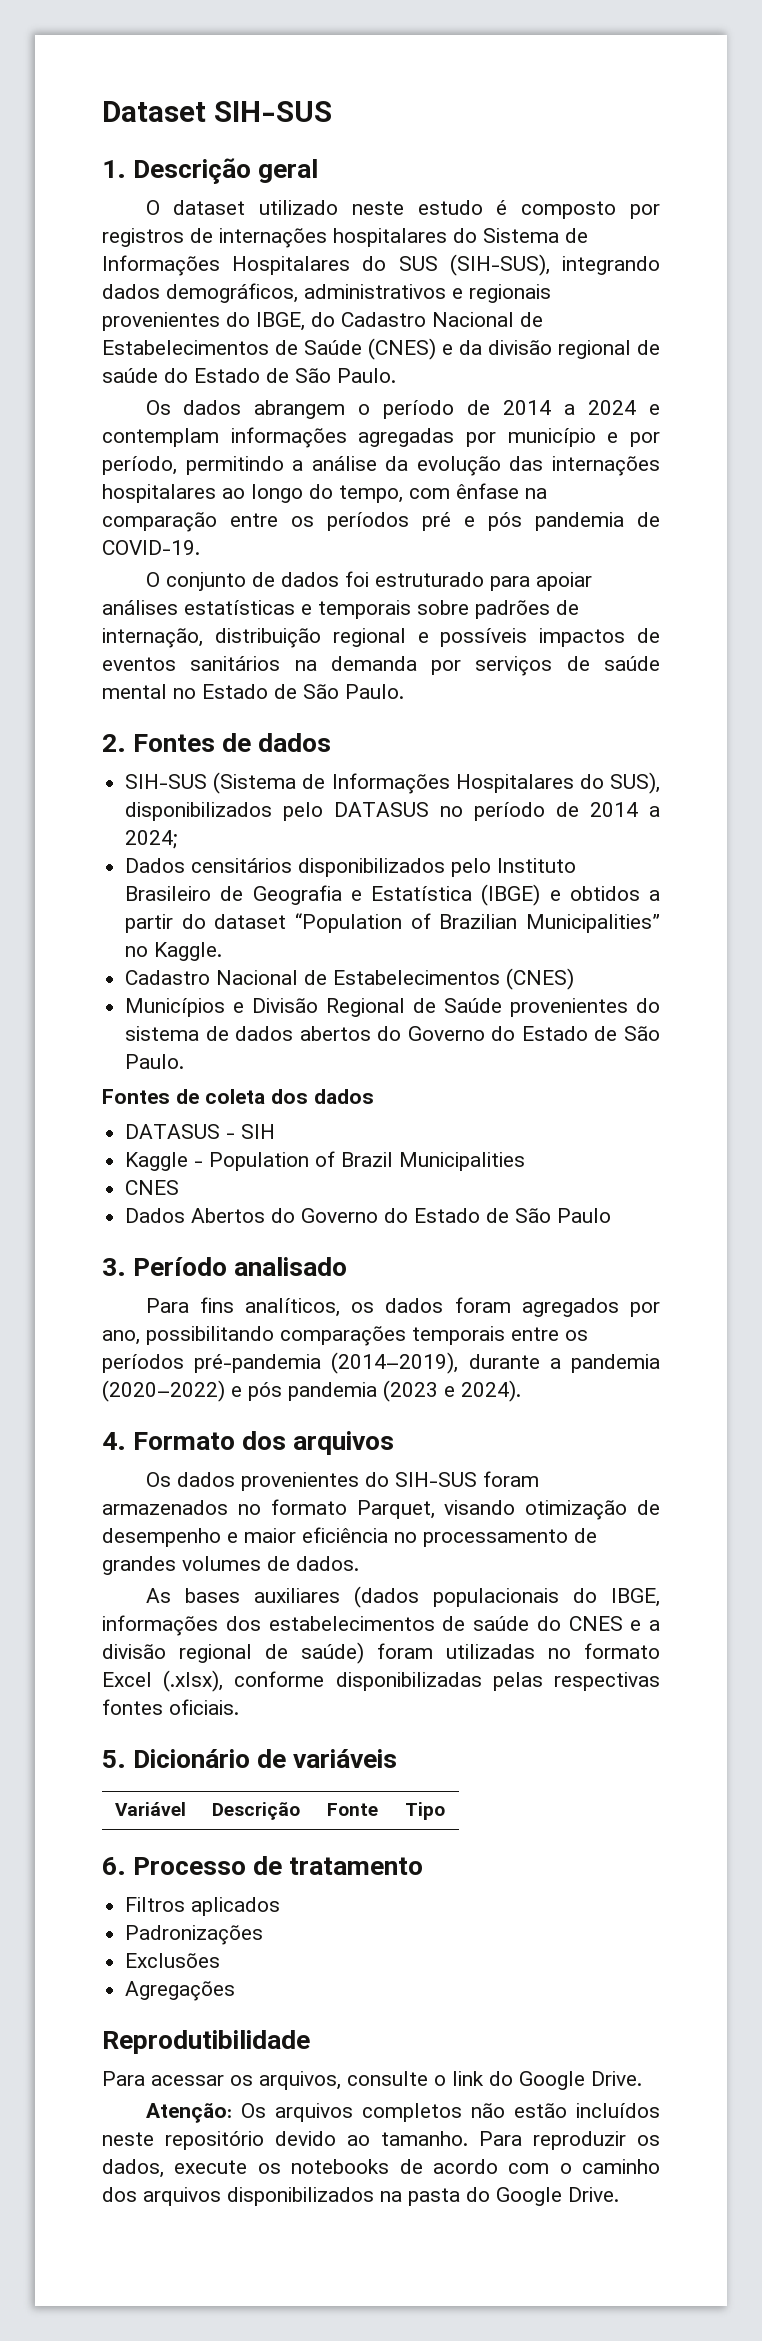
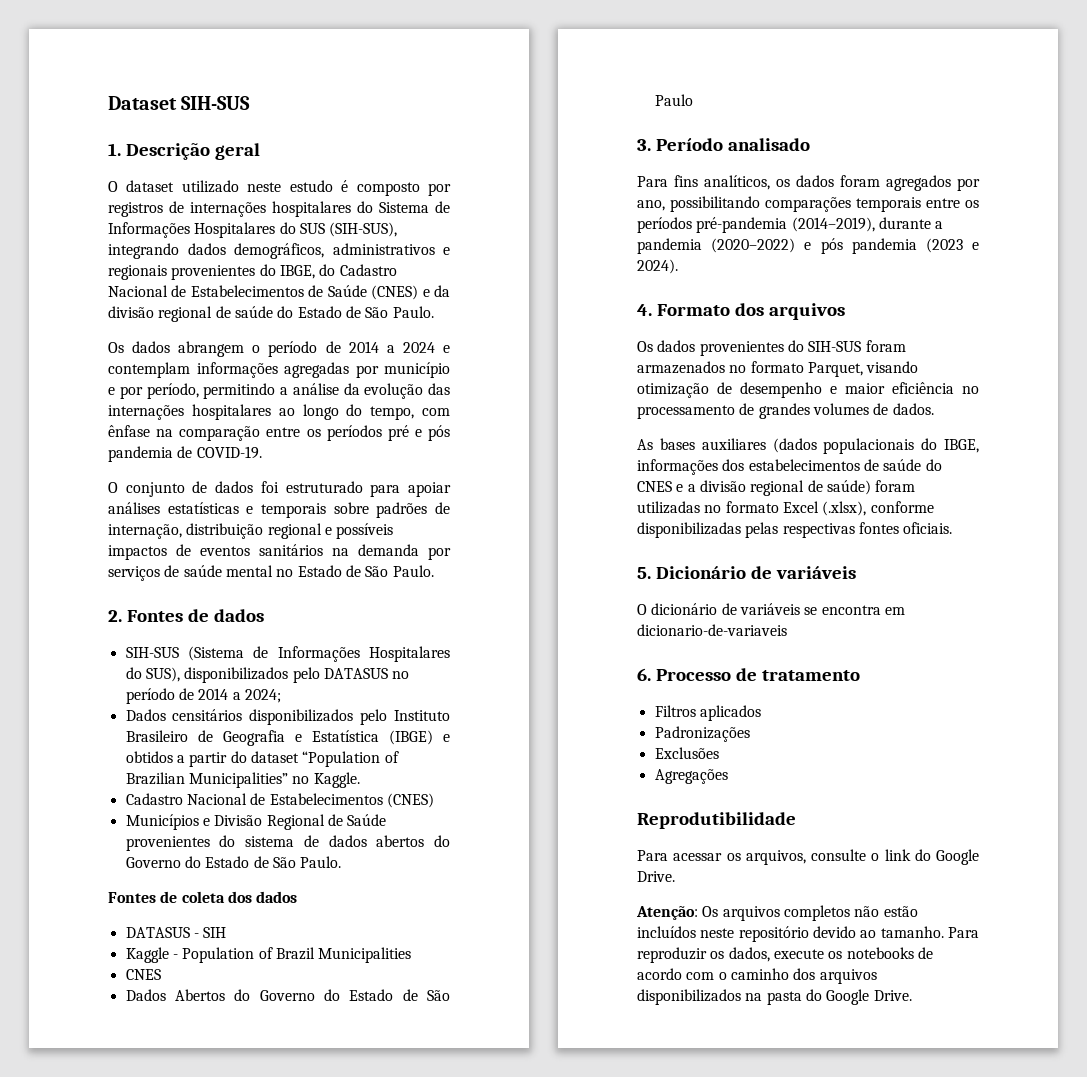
[114,1802,186,1816] [211,1802,300,1820] [326,1803,378,1816] [404,1802,445,1820] // Variável | Descrição | Fonte | Tipo -> [637,603,905,615] [637,624,787,636] // O dicionário de variáveis se encontra em dicionario-de-variaveis

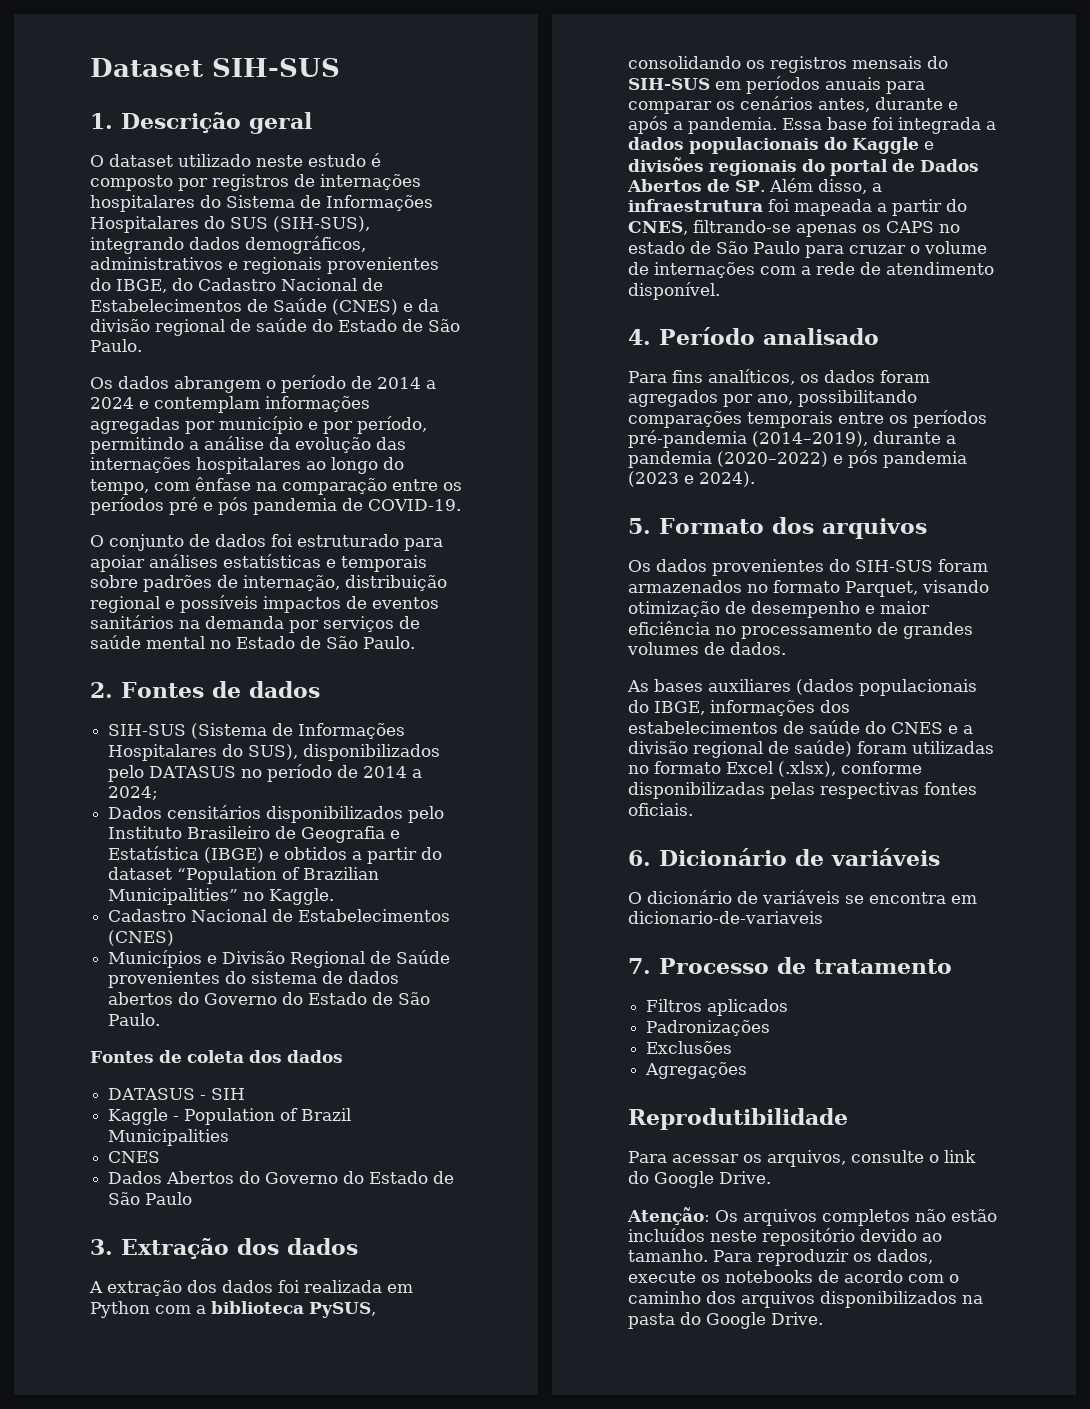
(651, 145) none -> [121,1238,358,1259] [89,1280,413,1296] [90,1301,376,1318] [628,56,948,73] [628,76,925,94] [628,96,958,114] [628,116,996,134] [628,137,934,154] [628,157,979,176] [627,178,882,194] [628,199,967,216] [628,220,960,237] [628,241,987,258] [628,262,994,278] [628,282,720,300] [628,329,651,345] Extração dos dados // A extração dos dados foi realizada em Python com a biblioteca PySUS, consolidando os registros mensais do SIH-SUS em períodos anuais para comparar os cenários antes, durante e após a pandemia. Essa base foi integrada a dados populacionais do Kaggle e divisões regionais do portal de Dados Abertos de SP. Além disso, a infraestrutura foi mapeada a partir do CNES, filtrando-se apenas os CAPS no estado de São Paulo para cruzar o volume de internações com a rede de atendimento disponível. // 4.
[637,304,652,316] 4. -> [628,518,651,534] 5.
[637,567,651,579] 5. -> [628,850,651,866] 6.
[637,668,651,681] 6. -> [628,958,651,974] 7.

